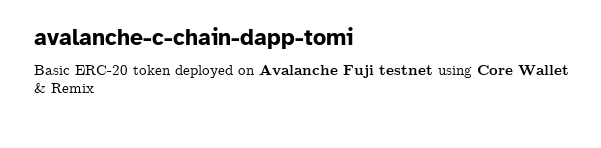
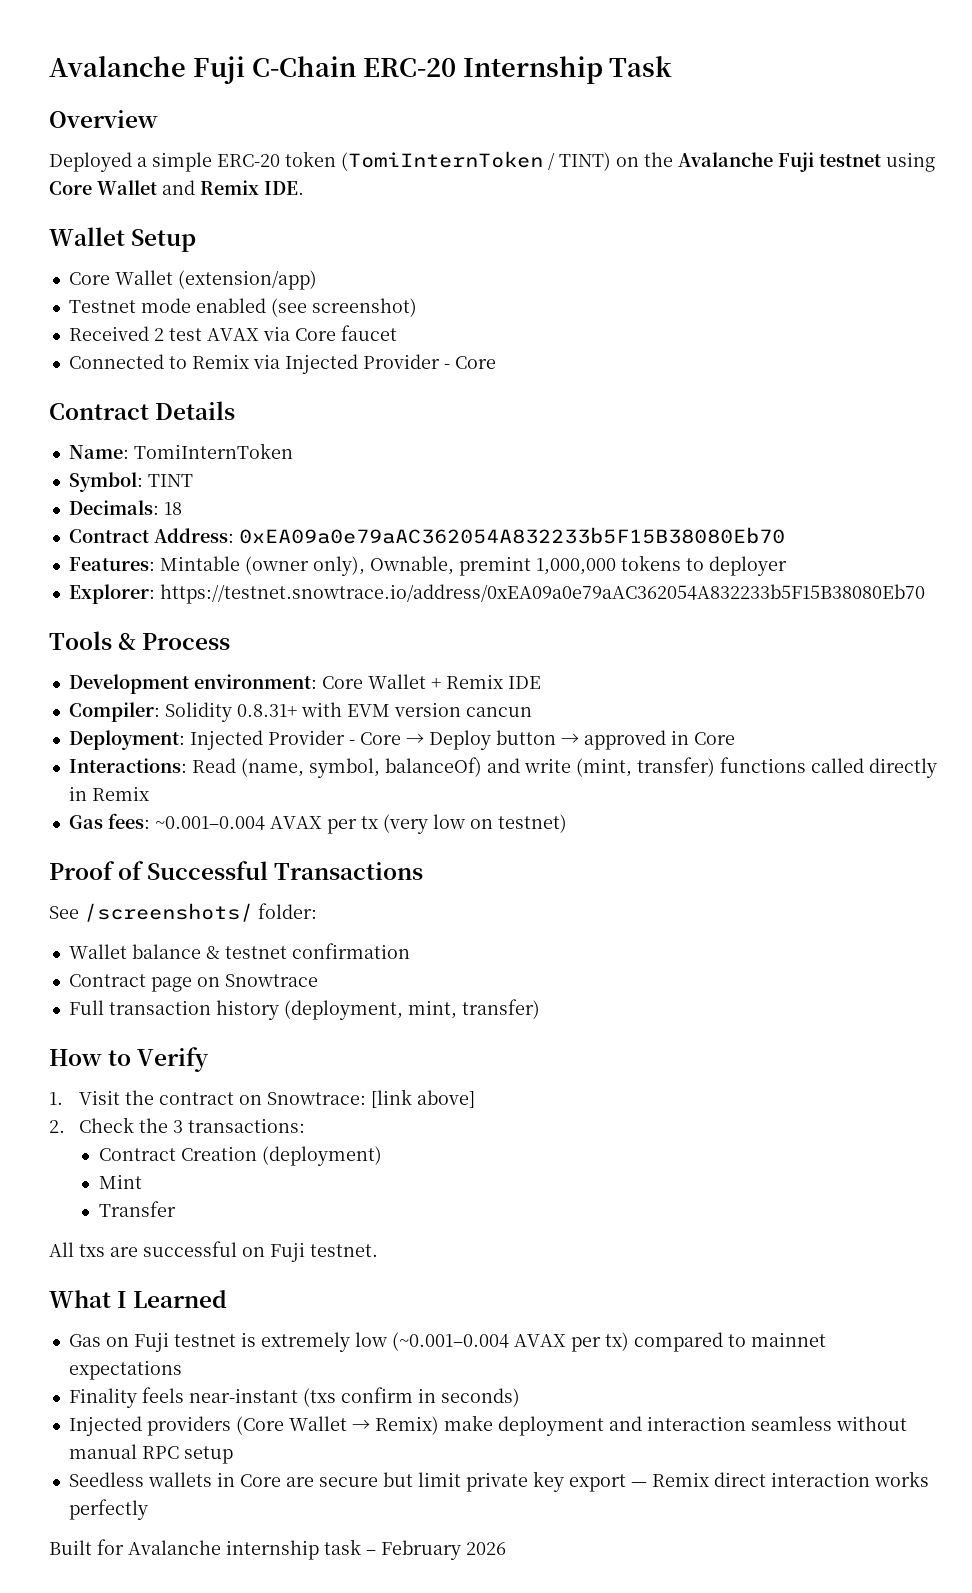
[34,27,353,49] [34,65,255,78] avalanche-c-chain-dapp-tomi // Basic ERC-20 token deployed on -> [49,56,673,84] [49,110,158,128] [49,151,673,172] Avalanche Fuji C-Chain ERC-20 Internship Task // Overview // Deployed a simple ERC-20 token (TomiInternToken / TINT) on the
[34,83,94,93] & Remix -> [162,180,304,195] [49,227,197,252] [68,270,317,290] [68,298,417,317] [68,325,397,341] [68,354,496,374] [49,401,236,420] [68,443,293,459] [68,472,193,492] [68,500,182,515] [68,527,785,544] [68,555,787,576] [68,584,925,604] [49,631,231,650] [68,674,541,694] [68,702,532,722] [68,730,735,750] [68,757,937,778] [68,786,149,801] [68,813,567,834] [49,861,424,880] [49,903,317,922] [68,943,410,959] [68,974,318,992] [68,999,540,1020] [49,1047,210,1072] [49,1089,475,1108] [49,1117,305,1133] [98,1146,382,1166] [98,1174,142,1189] [98,1201,176,1217] [49,1241,378,1262] [49,1290,228,1308] [68,1332,826,1352] [68,1360,182,1380] [68,1387,520,1408] [68,1415,907,1436] [68,1444,233,1464] [68,1471,929,1492] [68,1499,148,1520] [49,1539,506,1560] and Remix IDE. // Wallet Setup // Core Wallet (extension/app) // Testnet mode enabled (see screenshot) // Received 2 test AVAX via Core faucet // Connected to Remix via Injected Provider - Core // Contract Details // Name: TomiInternToken // Symbol: TINT // Decimals: 18 // Contract Address: 0xEA09a0e79aAC362054A832233b5F15B38080Eb70 // Features: Mintable (owner only), Ownable, premint 1,000,000 tokens to deployer // Explorer: https://testnet.snowtrace.io/address/0xEA09a0e79aAC362054A832233b5F15B38080Eb70 // Tools & Process // Development environment: Core Wallet + Remix IDE // Compiler: Solidity 0.8.31+ with EVM version cancun // Deployment: Injected Provider - Core → Deploy button → approved in Core // Interactions: Read (name, symbol, balanceOf) and write (mint, transfer) functions called directly in Remix // Gas fees: ~0.001–0.004 AVAX per tx (very low on testnet) // Proof of Successful Transactions // See /screenshots/ folder: // Wallet balance & testnet confirmation // Contract page on Snowtrace // Full transaction history (deployment, mint, transfer) // How to Verify // 1. Visit the contract on Snowtrace: [link above] // 2. Check the 3 transactions: // Contract Creation (deployment) // Mint // Transfer // All txs are successful on Fuji testnet. // What I Learned // Gas on Fuji testnet is extremely low (~0.001–0.004 AVAX per tx) compared to mainnet expectations // Finality feels near-instant (txs confirm in seconds) // Injected providers (Core Wallet → Remix) make deployment and interaction seamless without manual RPC setup // Seedless wallets in Core are secure but limit private key export — Remix direct interaction works perfectly // Built for Avalanche internship task – February 2026

